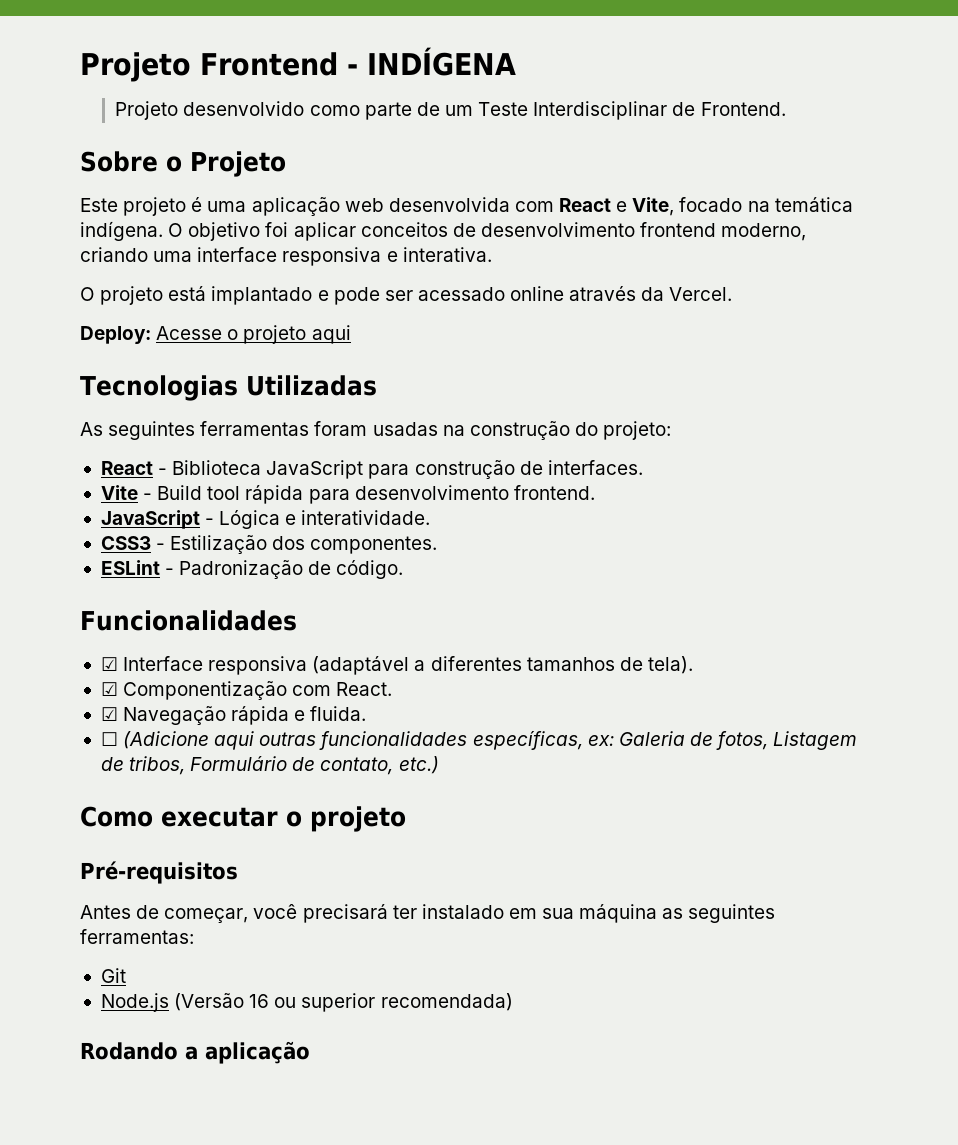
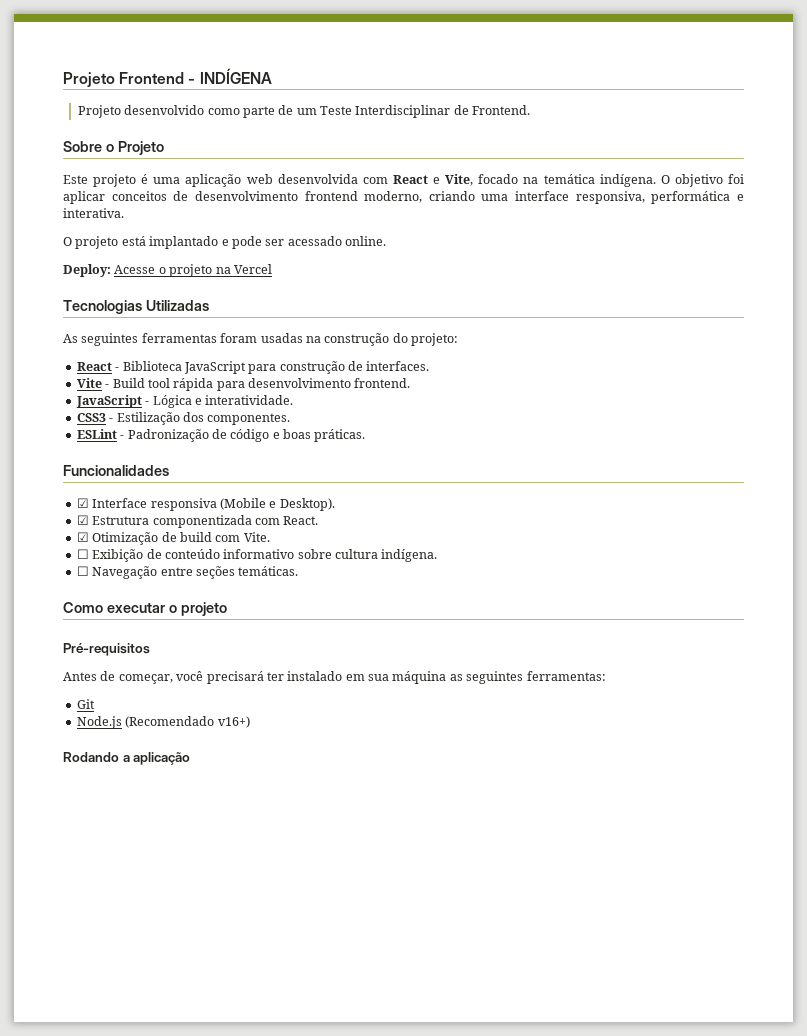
[282,247,382,266] responsiva -> [575,191,731,204] responsiva, performática
[510,286,733,301] online através da Vercel. -> [345,236,386,246] online.
[311,325,351,344] aqui -> [215,264,272,274] na Vercel
[336,560,404,579] código. -> [230,429,366,442] código e boas práticas.
[312,656,693,675] [100,681,288,700] (adaptável a diferentes tamanhos de tela). // ☑ Componentização -> [219,498,335,511] [76,515,252,528] (Mobile e Desktop). // ☑ Estrutura componentizada
[123,706,367,725] [100,731,858,750] [100,756,439,775] Navegação rápida e fluida. // ☐ (Adicione aqui outras funcionalidades específicas, ex: Galeria de fotos, Listagem de tribos, Formulário de contato, etc.) -> [92,532,270,545] [76,549,438,562] [76,566,299,579] Otimização de build com Vite. // ☐ Exibição de conteúdo informativo sobre cultura indígena. // ☐ Navegação entre seções temáticas.
[174,993,513,1012] (Versão 16 ou superior recomendada) -> [125,716,250,728] (Recomendado v16+)

